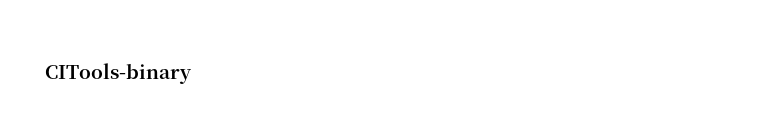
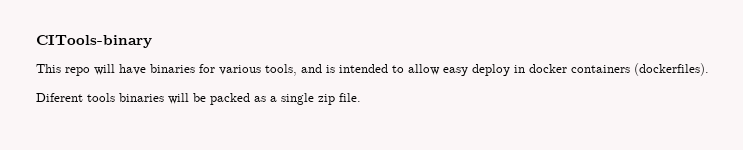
(192, 73) none -> [36,63,709,76] [36,93,361,105] // This repo will have binaries for various tools, and is intended to allow easy deploy in docker containers (dockerfiles). // Diferent tools binaries will be packed as a single zip file.

